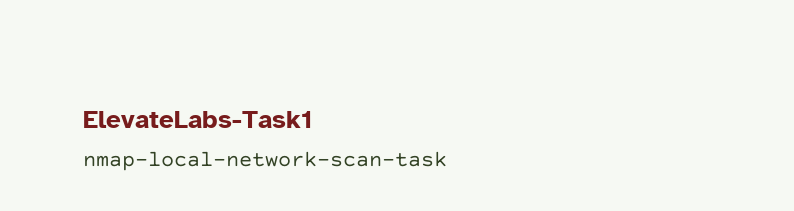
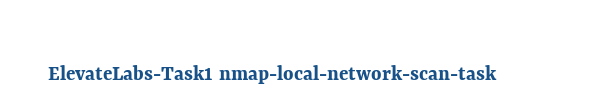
(313, 119) // -> (213, 72) none

